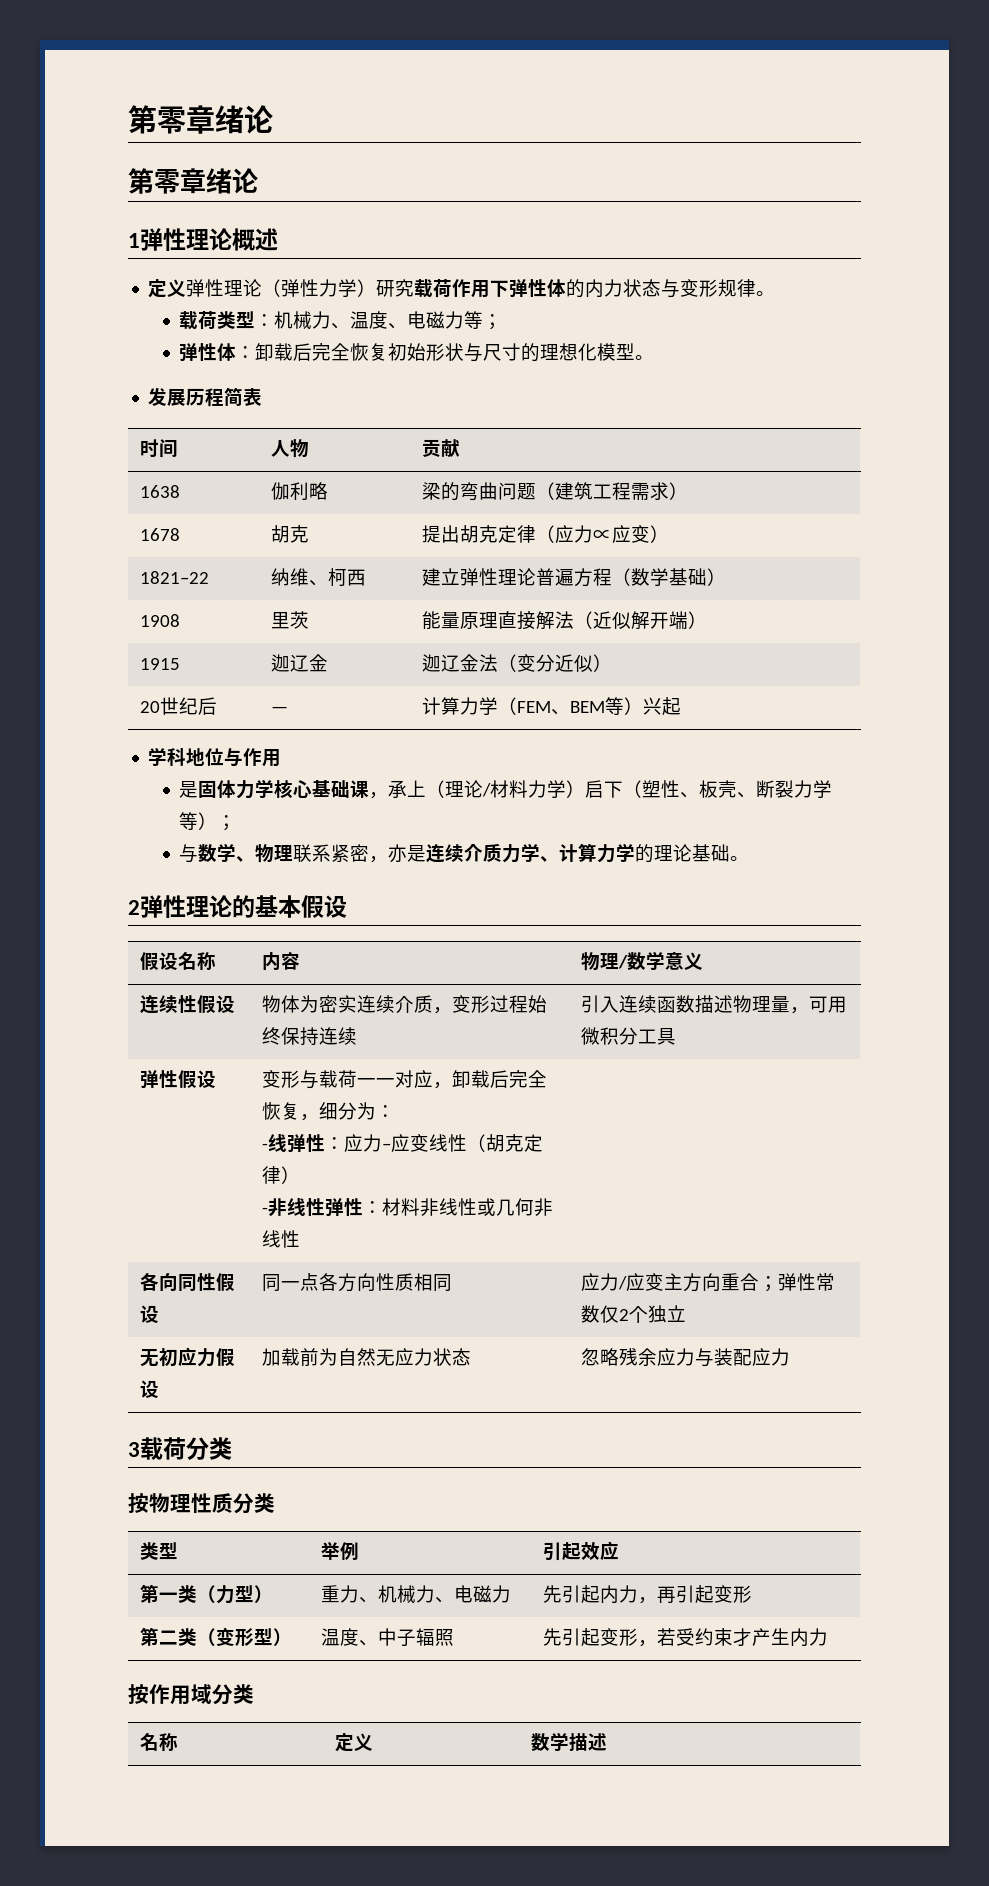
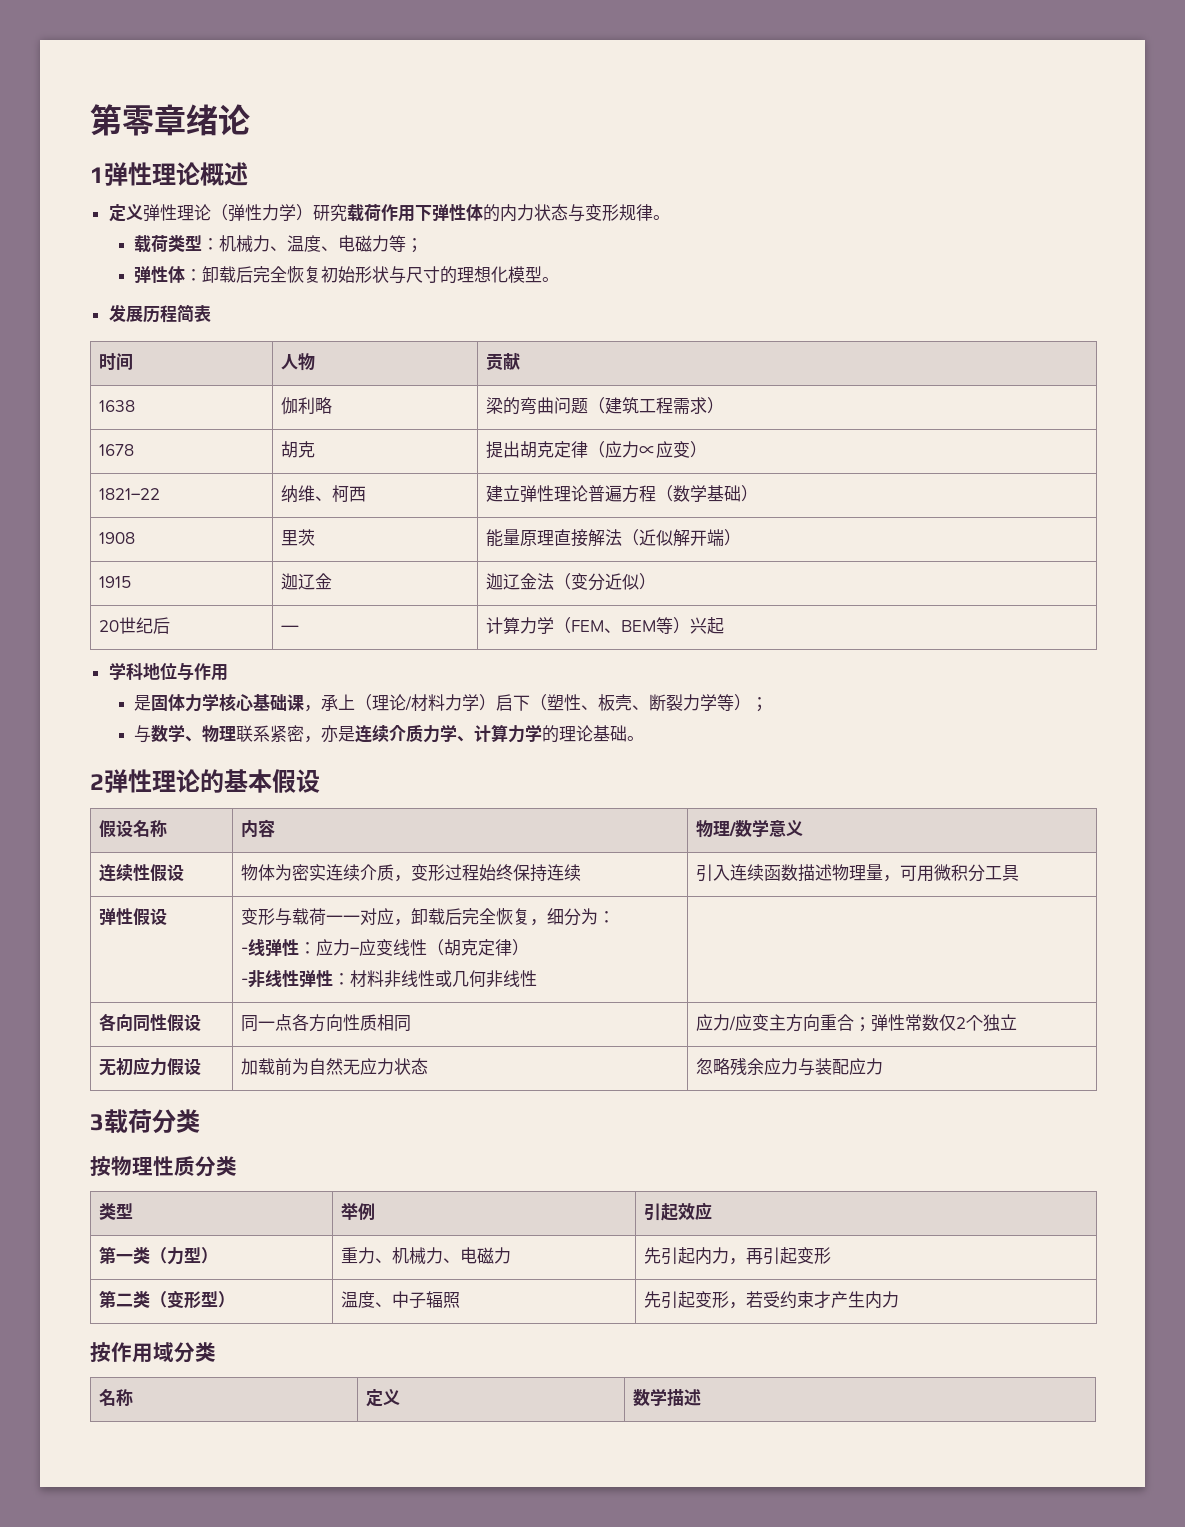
[128,105,273,134] [128,168,258,194] 第零章绪论 // 第零章绪论 -> [90,104,250,136] 第零章绪论

